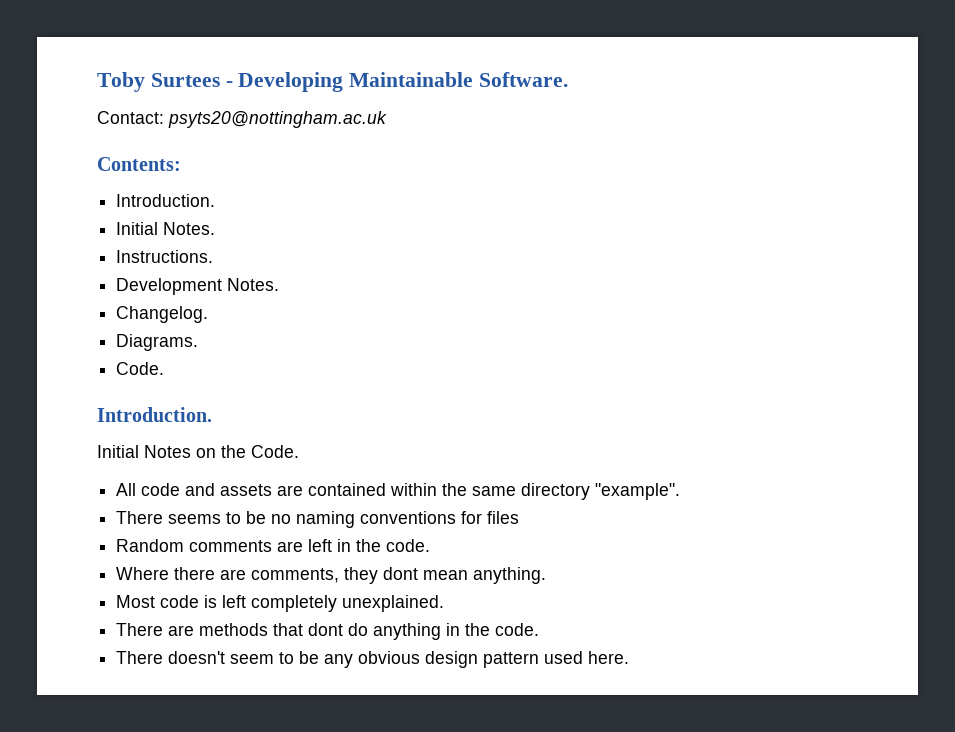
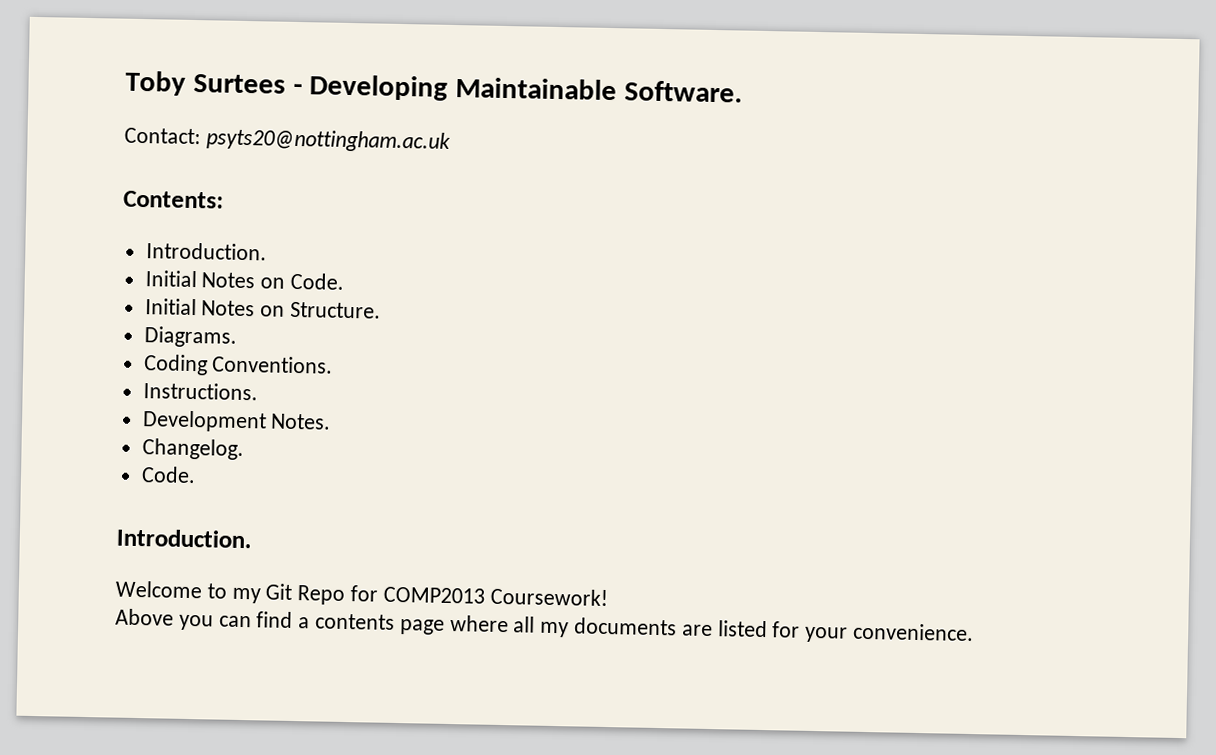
[163,222,216,235] Notes. -> [201,272,345,290] [144,298,382,319] [143,326,237,348] [142,354,334,376] Notes on Code. // Initial Notes on Structure. // Diagrams. // Coding Conventions.
[116,334,199,351] // Diagrams. -> (244, 449) none
[97,445,299,458] [116,483,681,500] [116,511,520,528] [116,539,431,552] [116,567,547,584] [116,595,445,612] [116,623,540,640] [116,651,630,668] Initial Notes on the Code. // All code and assets are contained within the same directory "example". // There seems to be no naming conventions for files // Random comments are left in the code. // Where there are comments, they dont mean anything. // Most code is left completely unexplained. // There are methods that dont do anything in the code. // There doesn't seem to be any obvious design pattern used here. -> [115,580,608,607] [115,608,975,643] Welcome to my Git Repo for COMP2013 Coursework! // Above you can find a contents page where all my documents are listed for your convenience.

